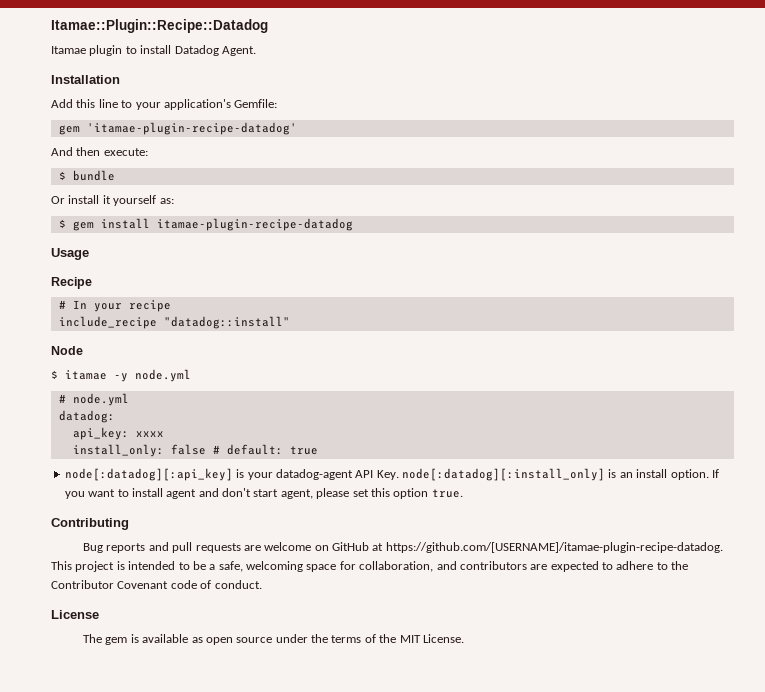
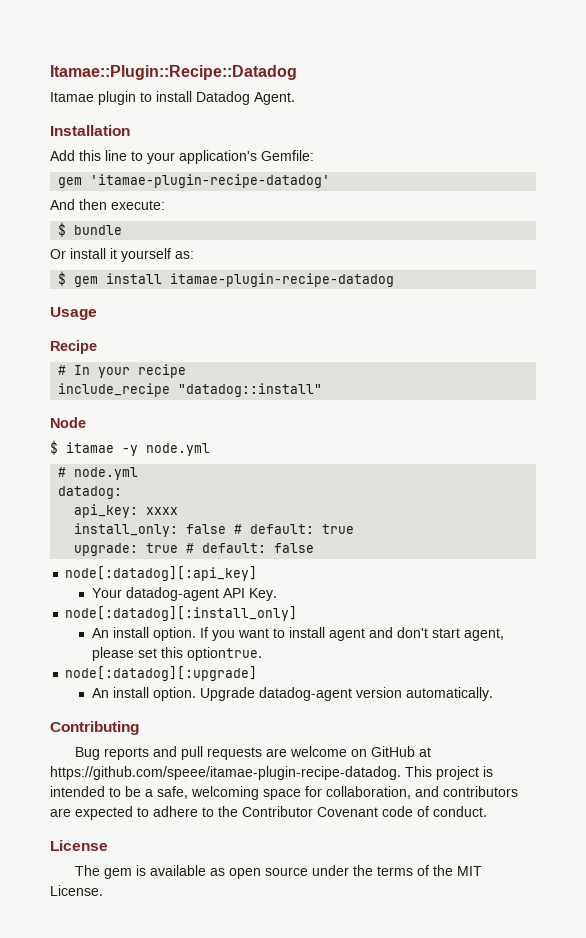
(318, 450) none -> [74,543,315,556] // upgrade: true # default: false
[236,469,273,480] is your -> [91,588,122,598] // Your
(399, 475) none -> (277, 594) //
[608,469,633,478] is an -> [91,628,109,638] // An
[393,488,463,499] option true. -> [186,647,262,661] [65,666,258,681] [91,687,493,701] optiontrue. // node[:datadog][:upgrade] // An install option. Upgrade datadog-agent version automatically.
[385,542,723,553] https://github.com/[USERNAME]/itamae-plugin-recipe-datadog. -> [50,766,401,780] https://github.com/speee/itamae-plugin-recipe-datadog.

